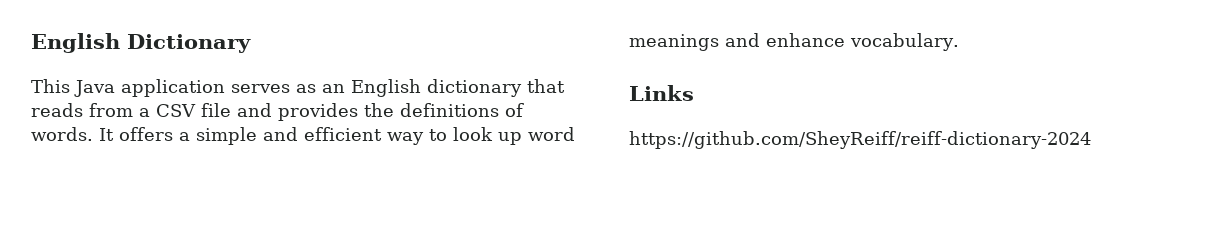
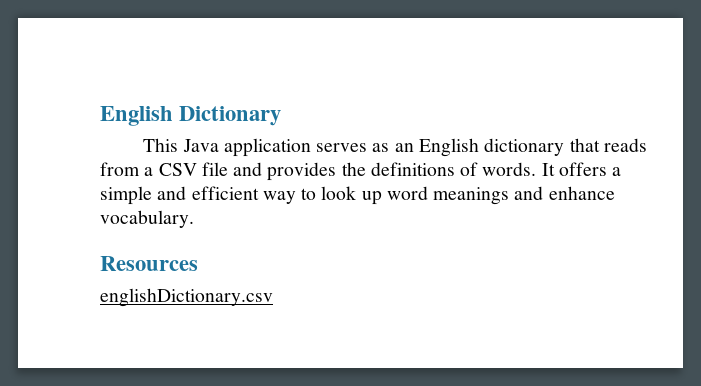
[629,85,694,101] [629,131,1091,149] Links // https://github.com/SheyReiff/reiff-dictionary-2024 -> [100,256,198,271] [100,288,273,307] Resources // englishDictionary.csv

